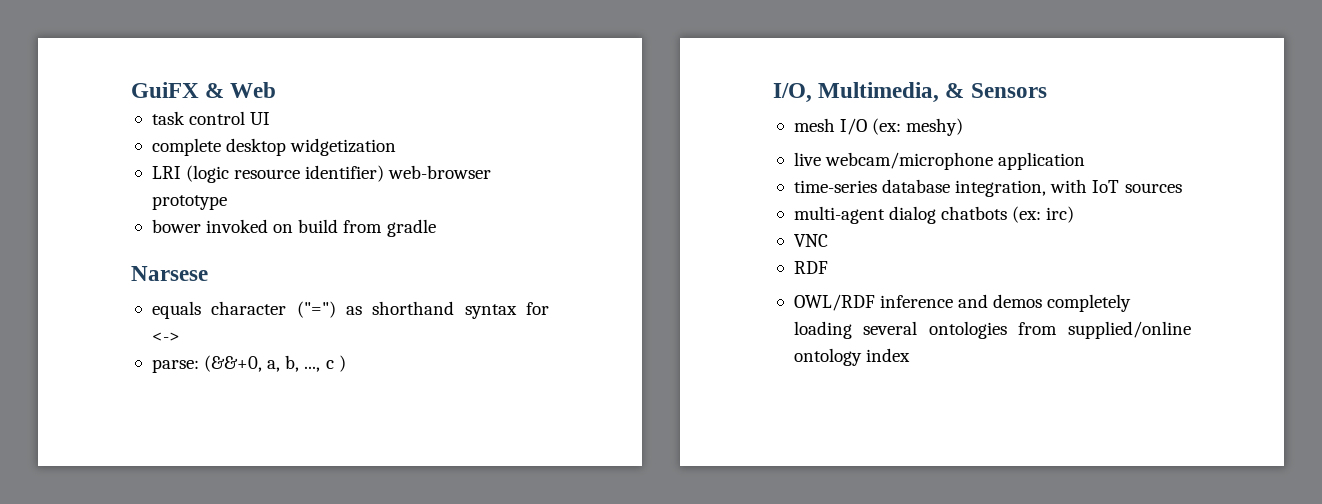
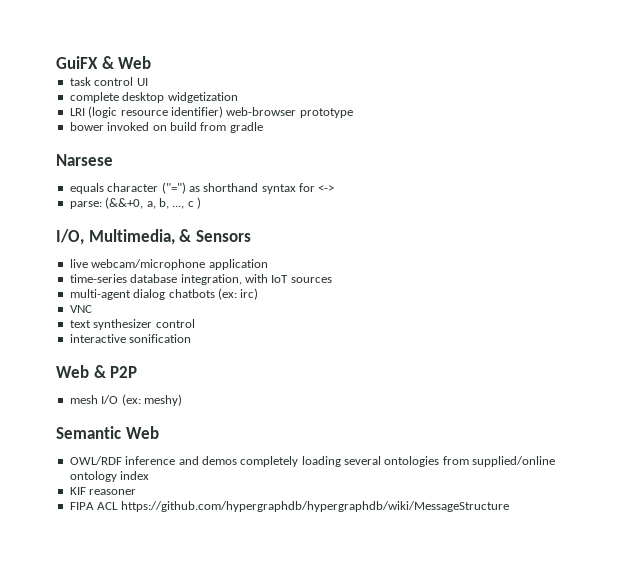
[793,118,964,136] // mesh I/O (ex: meshy) -> (251, 236) none
[793,261,828,274] RDF -> [69,319,195,330] [69,334,192,343] [56,365,138,378] [69,394,182,406] [56,426,159,439] text synthesizer control // interactive sonification // Web & P2P // mesh I/O (ex: meshy) // Semantic Web
(911, 355) none -> [69,487,137,495] [69,501,509,512] // KIF reasoner // FIPA ACL https://github.com/hypergraphdb/hypergraphdb/wiki/MessageStructure

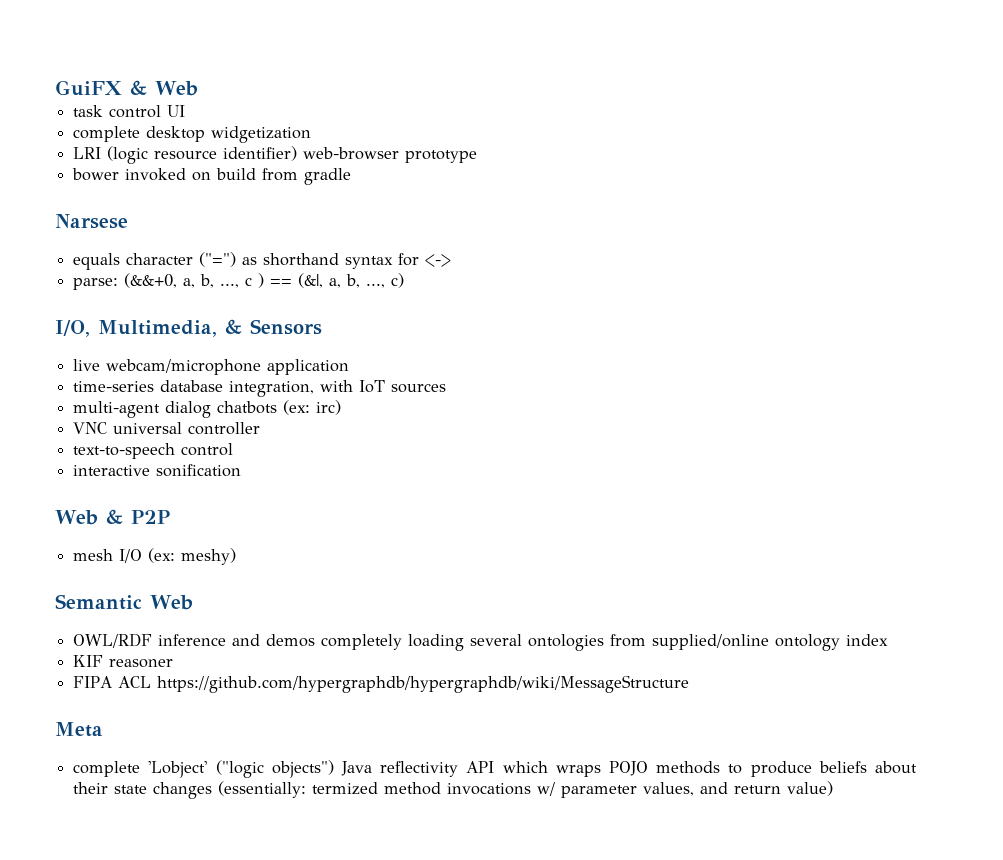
(201, 203) none -> [270,273,405,288] == (&|, a, b, ..., c)
[69,319,153,330] // text synthesizer -> [113,422,261,435] [73,443,176,459] universal controller // text-to-speech
(509, 506) none -> [55,722,103,737] [73,760,917,778] [73,781,834,799] // Meta // complete 'Lobject' ("logic objects") Java reflectivity API which wraps POJO methods to produce beliefs about their state changes (essentially: termized method invocations w/ parameter values, and return value)

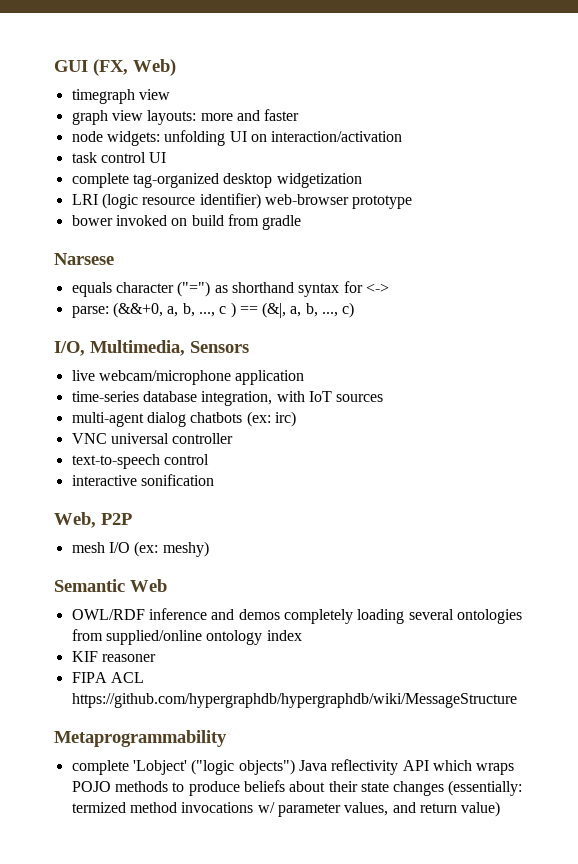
[55,80,198,96] GuiFX & Web -> [54,59,176,76] [71,89,170,104] [71,109,300,125] [71,130,403,146] GUI (FX, Web) // timegraph view // graph view layouts: more and faster // node widgets: unfolding UI on interaction/activation
(141, 134) none -> [132,173,219,188] tag-organized
[225,319,242,334] & -> (185, 348) none
[55,509,123,525] Web & -> [54,512,96,528] Web,
[55,722,103,737] Meta -> [54,730,227,747] Metaprogrammability

